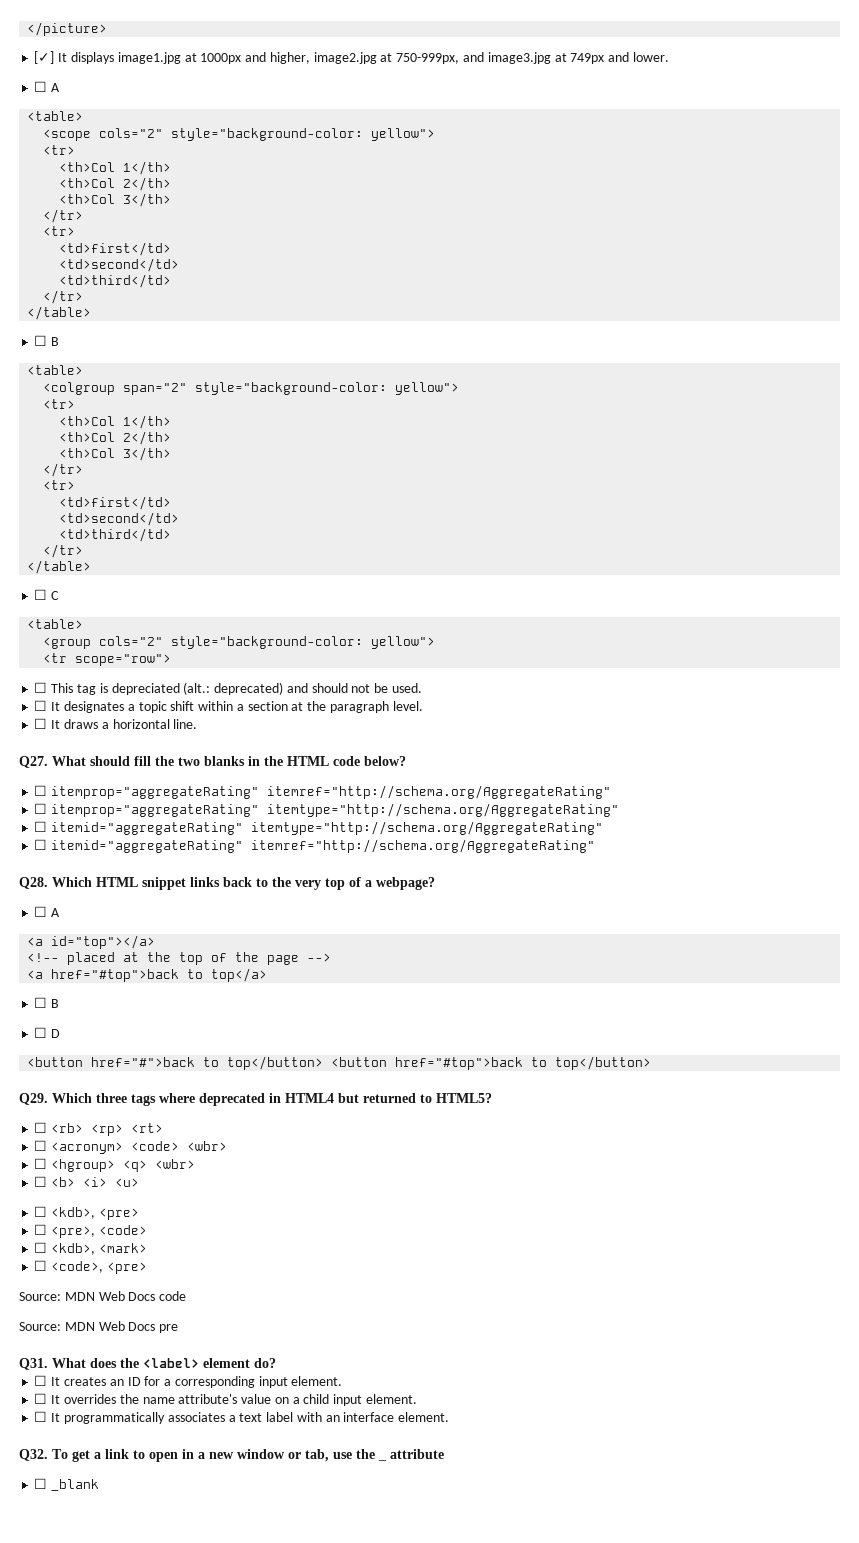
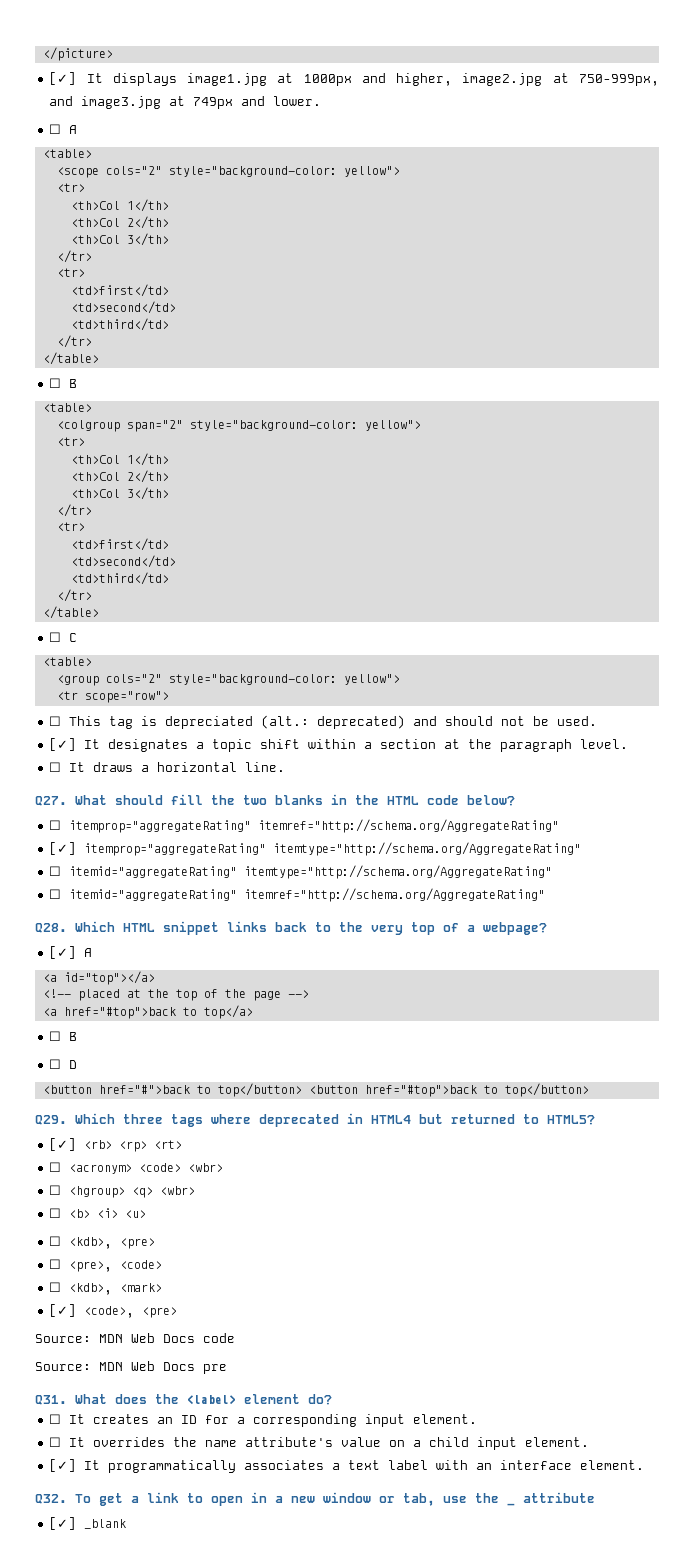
[34,700,48,711] ☐ -> [49,738,77,751] [✓]
[34,803,48,814] ☐ -> [49,842,77,855] [✓]
[34,906,48,917] ☐ -> [49,946,77,959] [✓]
[34,1122,48,1133] ☐ -> [49,1138,77,1151] [✓]
[34,1260,48,1271] ☐ -> [49,1304,77,1317] [✓]
[34,1411,48,1422] ☐ -> [49,1459,77,1472] [✓]
[34,1478,48,1489] ☐ -> [49,1517,77,1530] [✓]

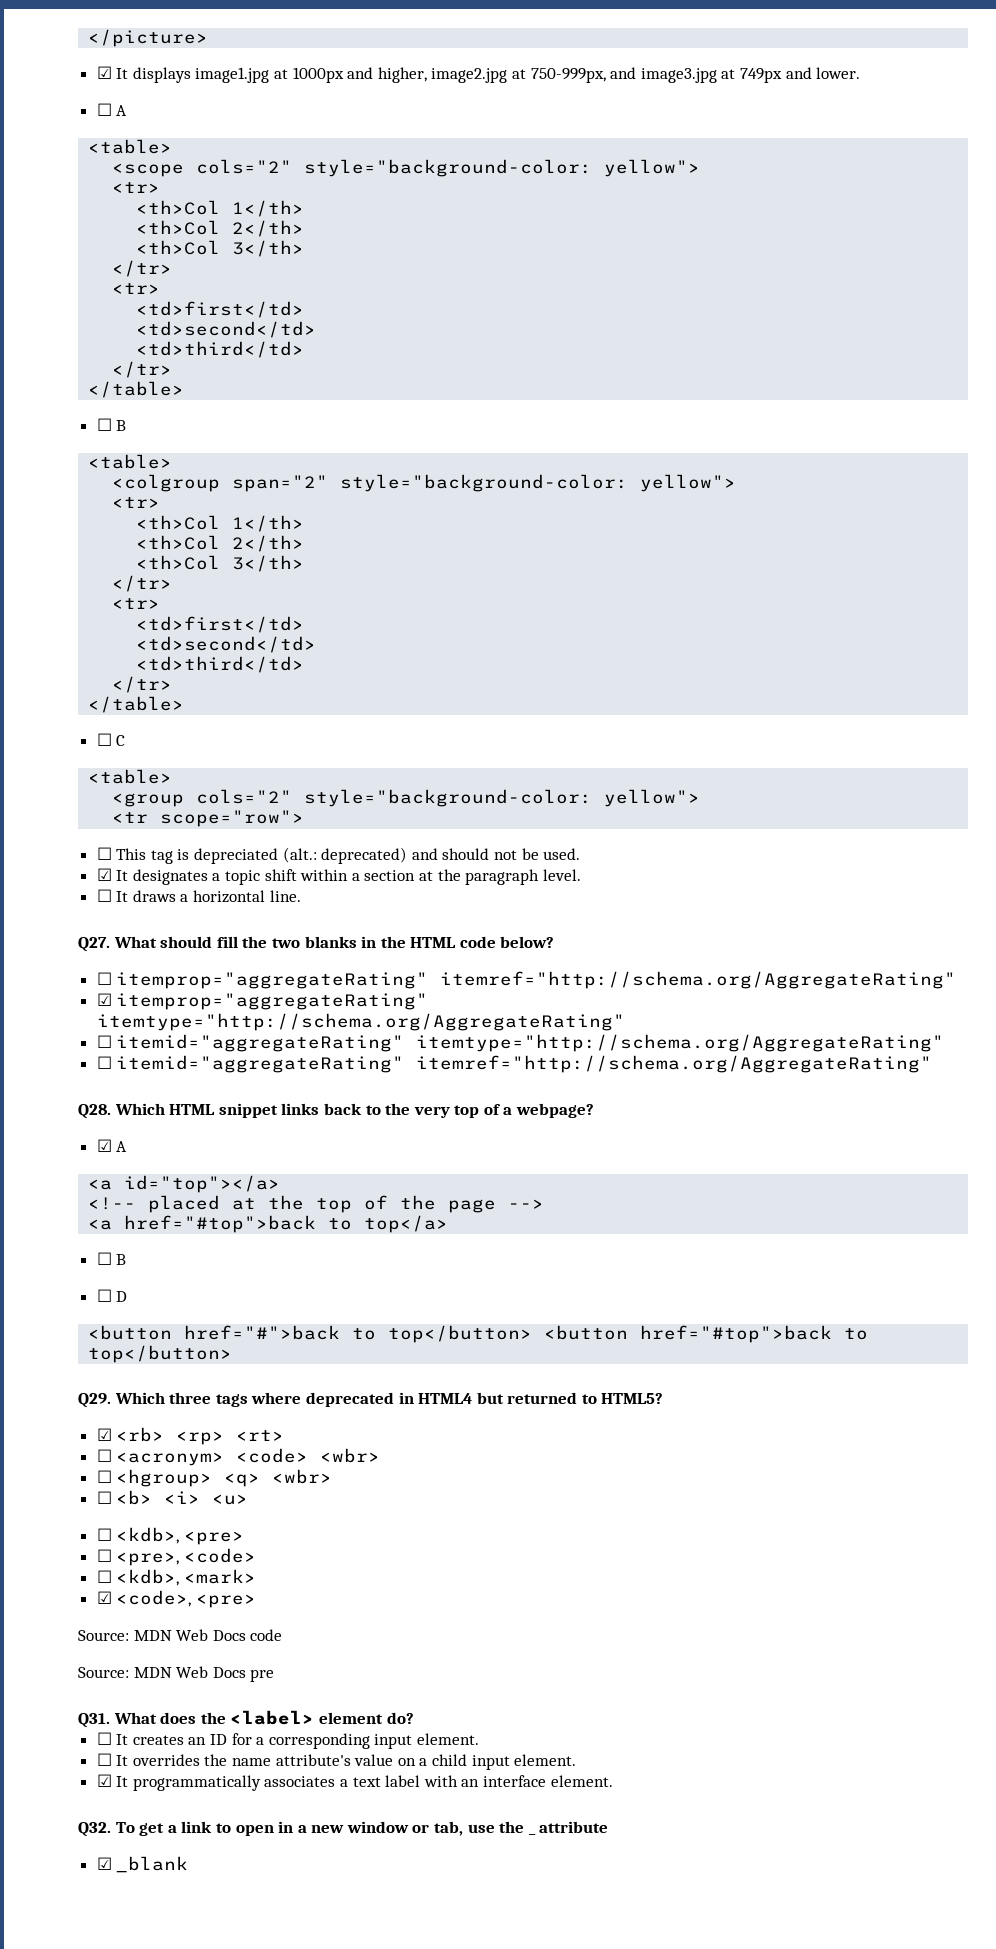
[49,72,77,85] [✓] -> [96,66,112,79] ☑
[49,738,77,751] [✓] -> [96,868,112,881] ☑
[49,842,77,855] [✓] -> [96,993,112,1006] ☑
[49,946,77,959] [✓] -> [96,1139,112,1152] ☑
[49,1138,77,1151] [✓] -> [96,1428,112,1441] ☑
[49,1304,77,1317] [✓] -> [96,1591,112,1604] ☑
[49,1459,77,1472] [✓] -> [96,1774,112,1787] ☑
[49,1517,77,1530] [✓] -> [96,1857,112,1870] ☑

